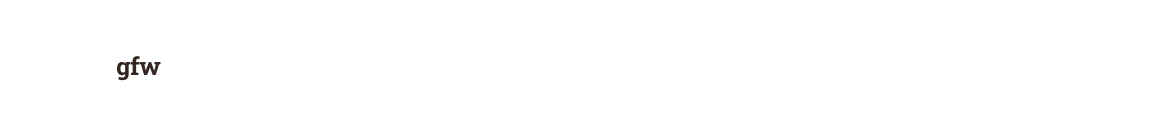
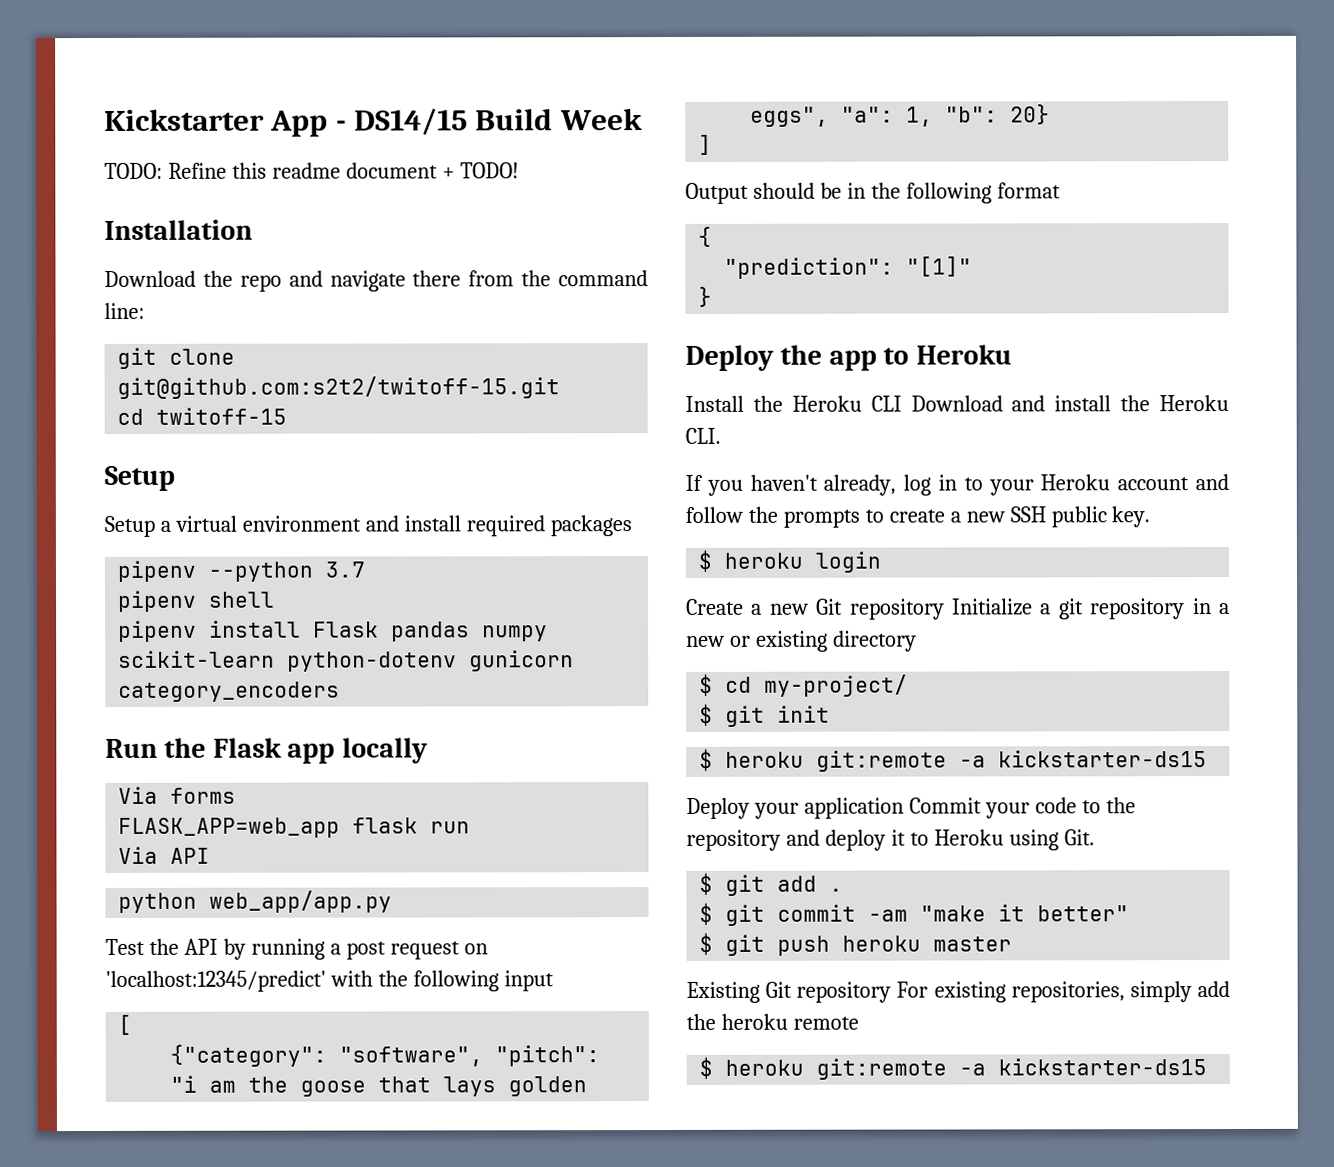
[116,56,161,81] gfw -> [104,108,643,137] [104,162,519,179] [104,219,253,240] [104,270,648,292] [104,302,145,319] [117,347,236,369] [117,376,561,399] [117,407,288,425] [104,465,175,491] [104,515,632,537] [117,560,366,582] [118,590,276,612] [118,620,549,642] [118,650,575,672] [118,681,341,702] [105,737,428,764] [118,786,237,804] [118,817,471,838] [118,846,211,864] [118,890,393,913] [105,938,488,960] [105,970,554,992] [118,1014,133,1035] [170,1044,601,1067] [170,1075,588,1097] [750,104,1051,127] [698,134,713,155] [685,182,1061,204] [698,226,713,247] [724,256,973,279] [698,286,713,307] [685,344,1012,371] [685,395,1229,412] [685,427,721,444] [685,474,1229,496] [685,506,1151,528] [698,549,882,573] [686,598,1230,620] [686,630,917,652] [699,673,909,697] [699,703,831,727] [699,748,1208,772] [686,797,1136,819] [686,829,1095,851] [699,872,844,896] [699,902,1130,926] [699,932,1013,956] [686,981,1230,1003] [686,1013,859,1030] [699,1056,1208,1080] Kickstarter App - DS14/15 Build Week // TODO: Refine this readme document + TODO! // Installation // Download the repo and navigate there from the command line: // git clone git@github.com:s2t2/twitoff-15.git // cd twitoff-15 // Setup // Setup a virtual environment and install required packages // pipenv --python 3.7 // pipenv shell // pipenv install Flask pandas numpy scikit-learn python-dotenv gunicorn category_encoders // Run the Flask app locally // Via forms // FLASK_APP=web_app flask run // Via API // python web_app/app.py // Test the API by running a post request on 'localhost:12345/predict' with the following input // [ // {"category": "software", "pitch": "i am the goose that lays golden eggs", "a": 1, "b": 20} // ] // Output should be in the following format // { // "prediction": "[1]" // } // Deploy the app to Heroku // Install the Heroku CLI Download and install the Heroku CLI. // If you haven't already, log in to your Heroku account and follow the prompts to create a new SSH public key. // $ heroku login // Create a new Git repository Initialize a git repository in a new or existing directory // $ cd my-project/ // $ git init // $ heroku git:remote -a kickstarter-ds15 // Deploy your application Commit your code to the repository and deploy it to Heroku using Git. // $ git add . // $ git commit -am "make it better" // $ git push heroku master // Existing Git repository For existing repositories, simply add the heroku remote // $ heroku git:remote -a kickstarter-ds15

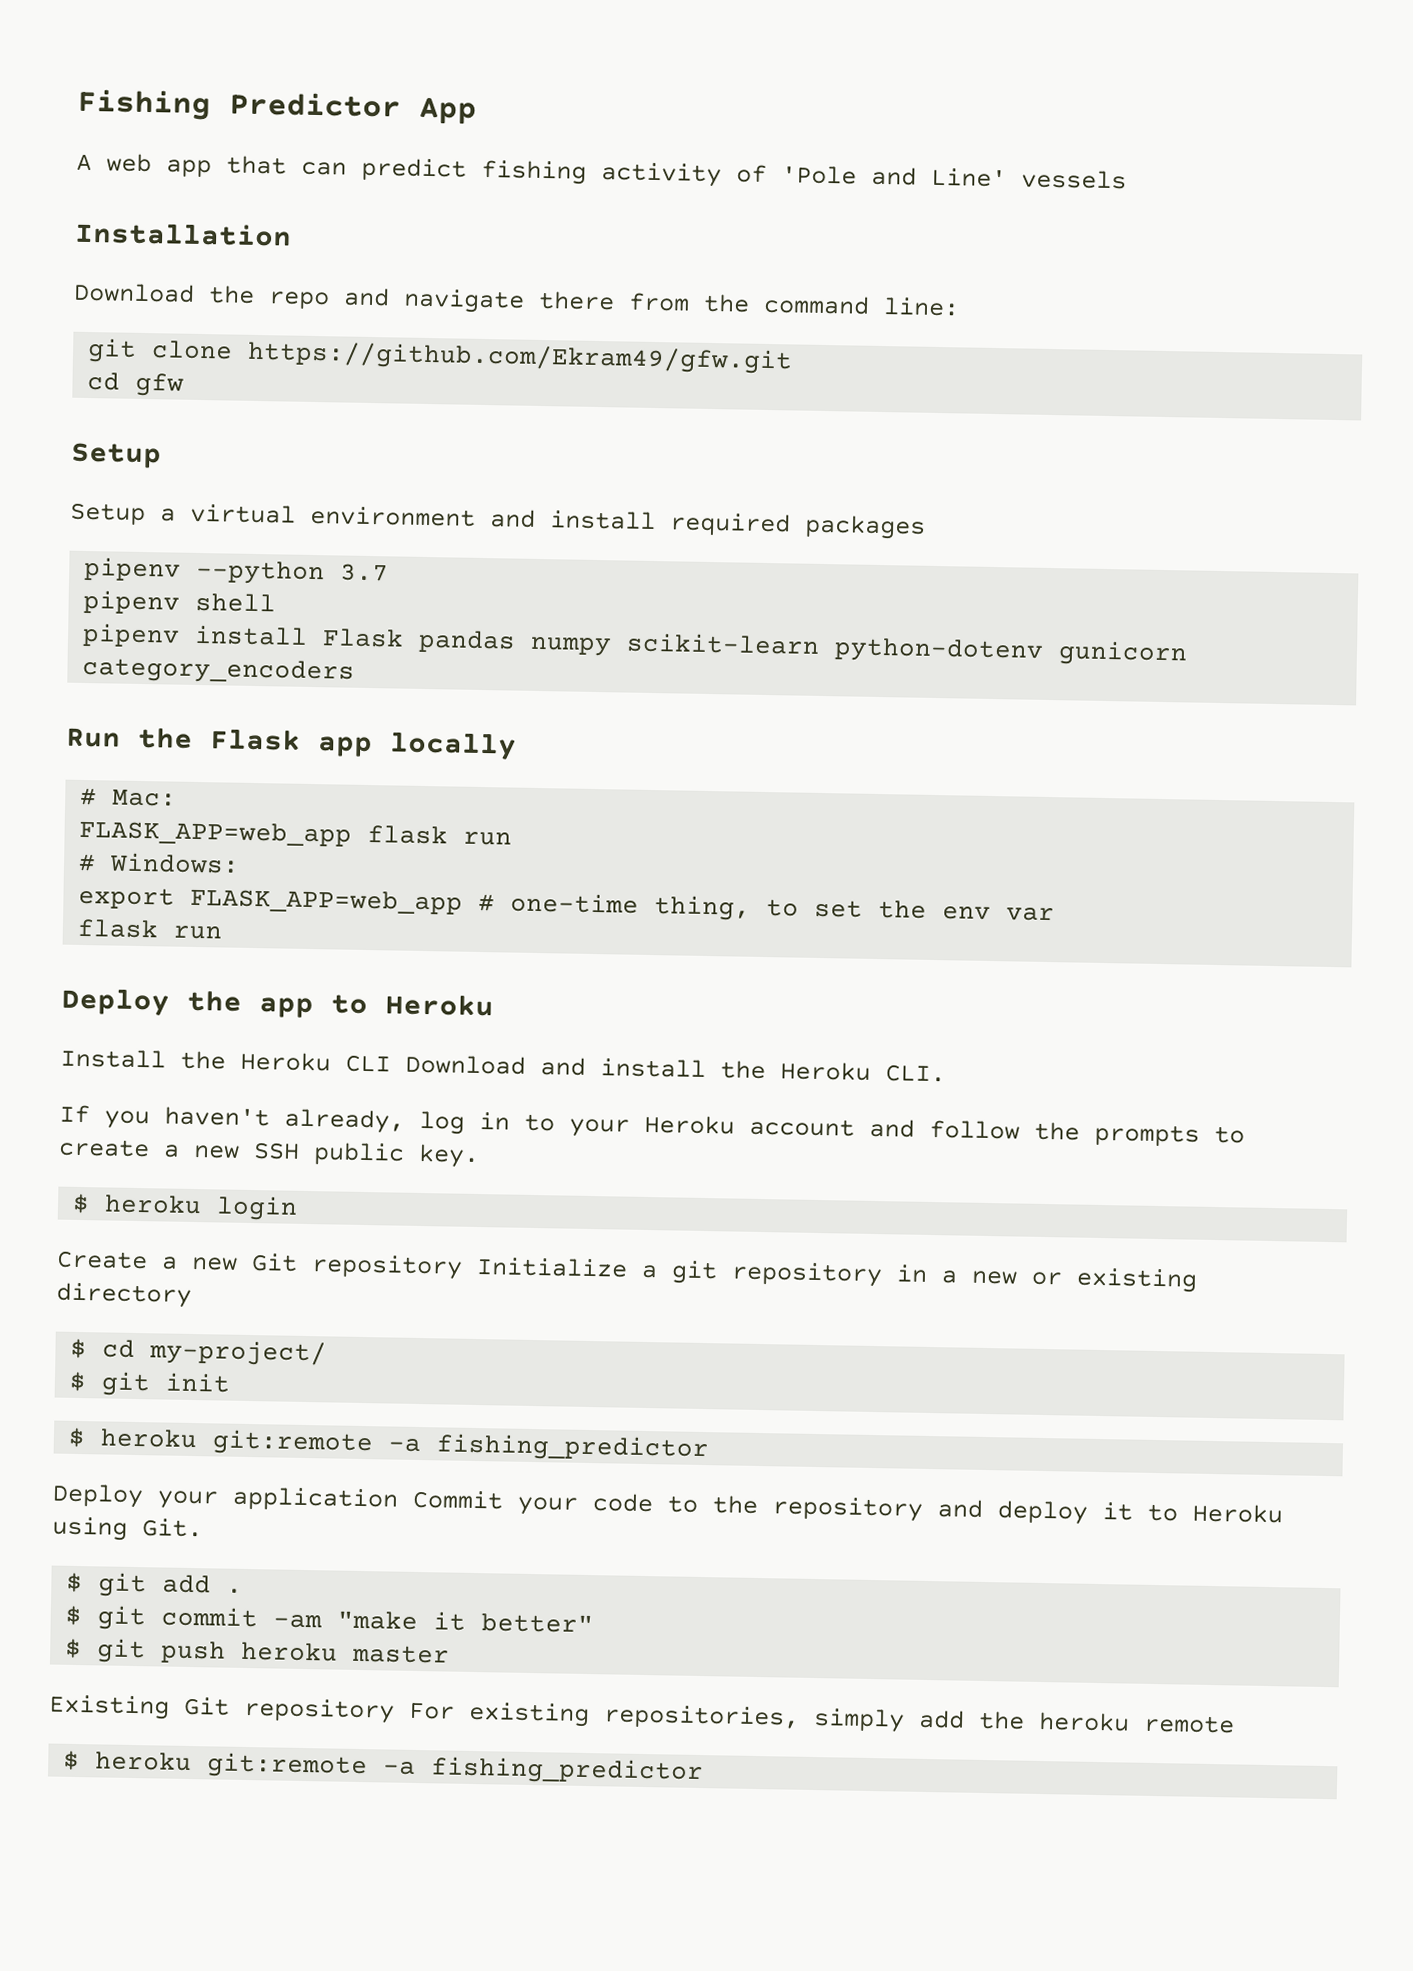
[104,108,265,131] Kickstarter -> [77,88,401,121] Fishing Predictor
[335,108,643,136] [104,162,519,179] - DS14/15 Build Week // TODO: Refine this readme document + TODO! -> [76,153,1127,190] // A web app that can predict fishing activity of 'Pole and Line' vessels
[117,376,561,399] [117,407,288,425] git@github.com:s2t2/twitoff-15.git // cd twitoff-15 -> [247,340,794,375] [87,371,185,397] https://github.com/Ekram49/gfw.git // cd gfw
[118,786,237,804] Via forms -> [80,787,178,807] # Mac:
[118,846,211,864] [118,890,393,913] [105,938,488,960] [105,970,554,992] [118,1014,133,1035] [170,1044,601,1067] [170,1075,588,1097] [750,104,1051,127] [698,134,713,155] [685,182,1061,204] [698,226,713,247] [724,256,973,279] [698,286,713,307] Via API // python web_app/app.py // Test the API by running a post request on 'localhost:12345/predict' with the following input // [ // {"category": "software", "pitch": "i am the goose that lays golden eggs", "a": 1, "b": 20} // ] // Output should be in the following format // { // "prediction": "[1]" // } -> [78,852,241,874] [78,886,1056,922] [77,918,223,940] # Windows: // export FLASK_APP=web_app # one-time thing, to set the env var // flask run
[998,750,1208,768] kickstarter-ds15 -> [436,1433,711,1463] fishing_predictor
[998,1058,1208,1076] kickstarter-ds15 -> [430,1756,705,1786] fishing_predictor

